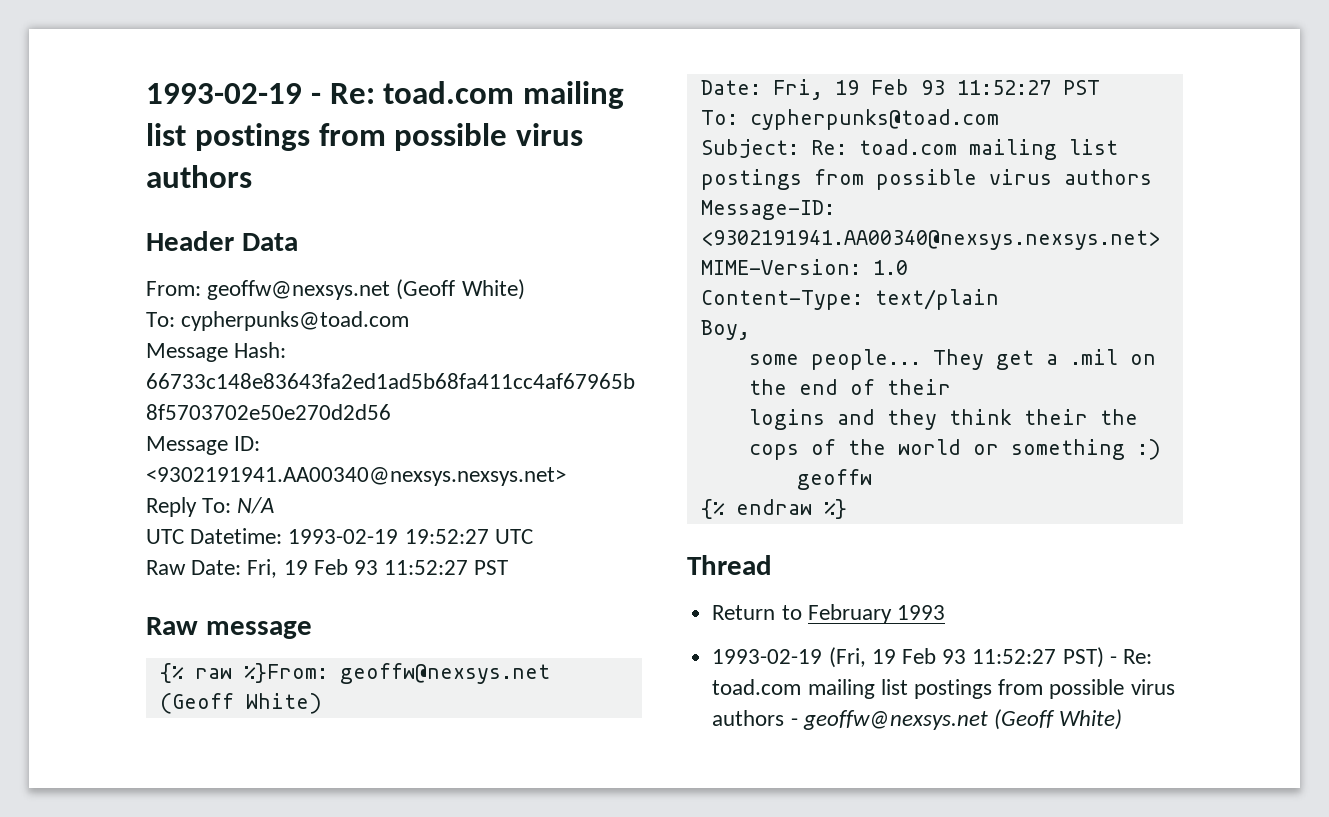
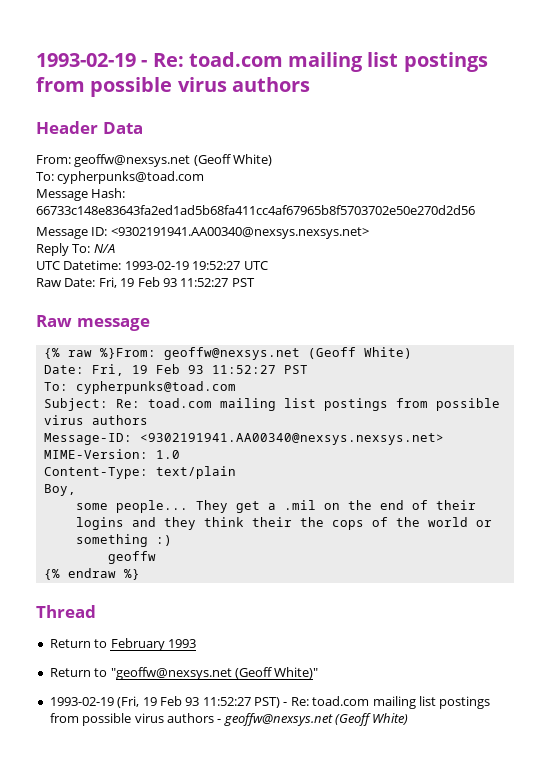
(945, 612) none -> [49,667,319,680] // Return to "geoffw@nexsys.net (Geoff White)"

